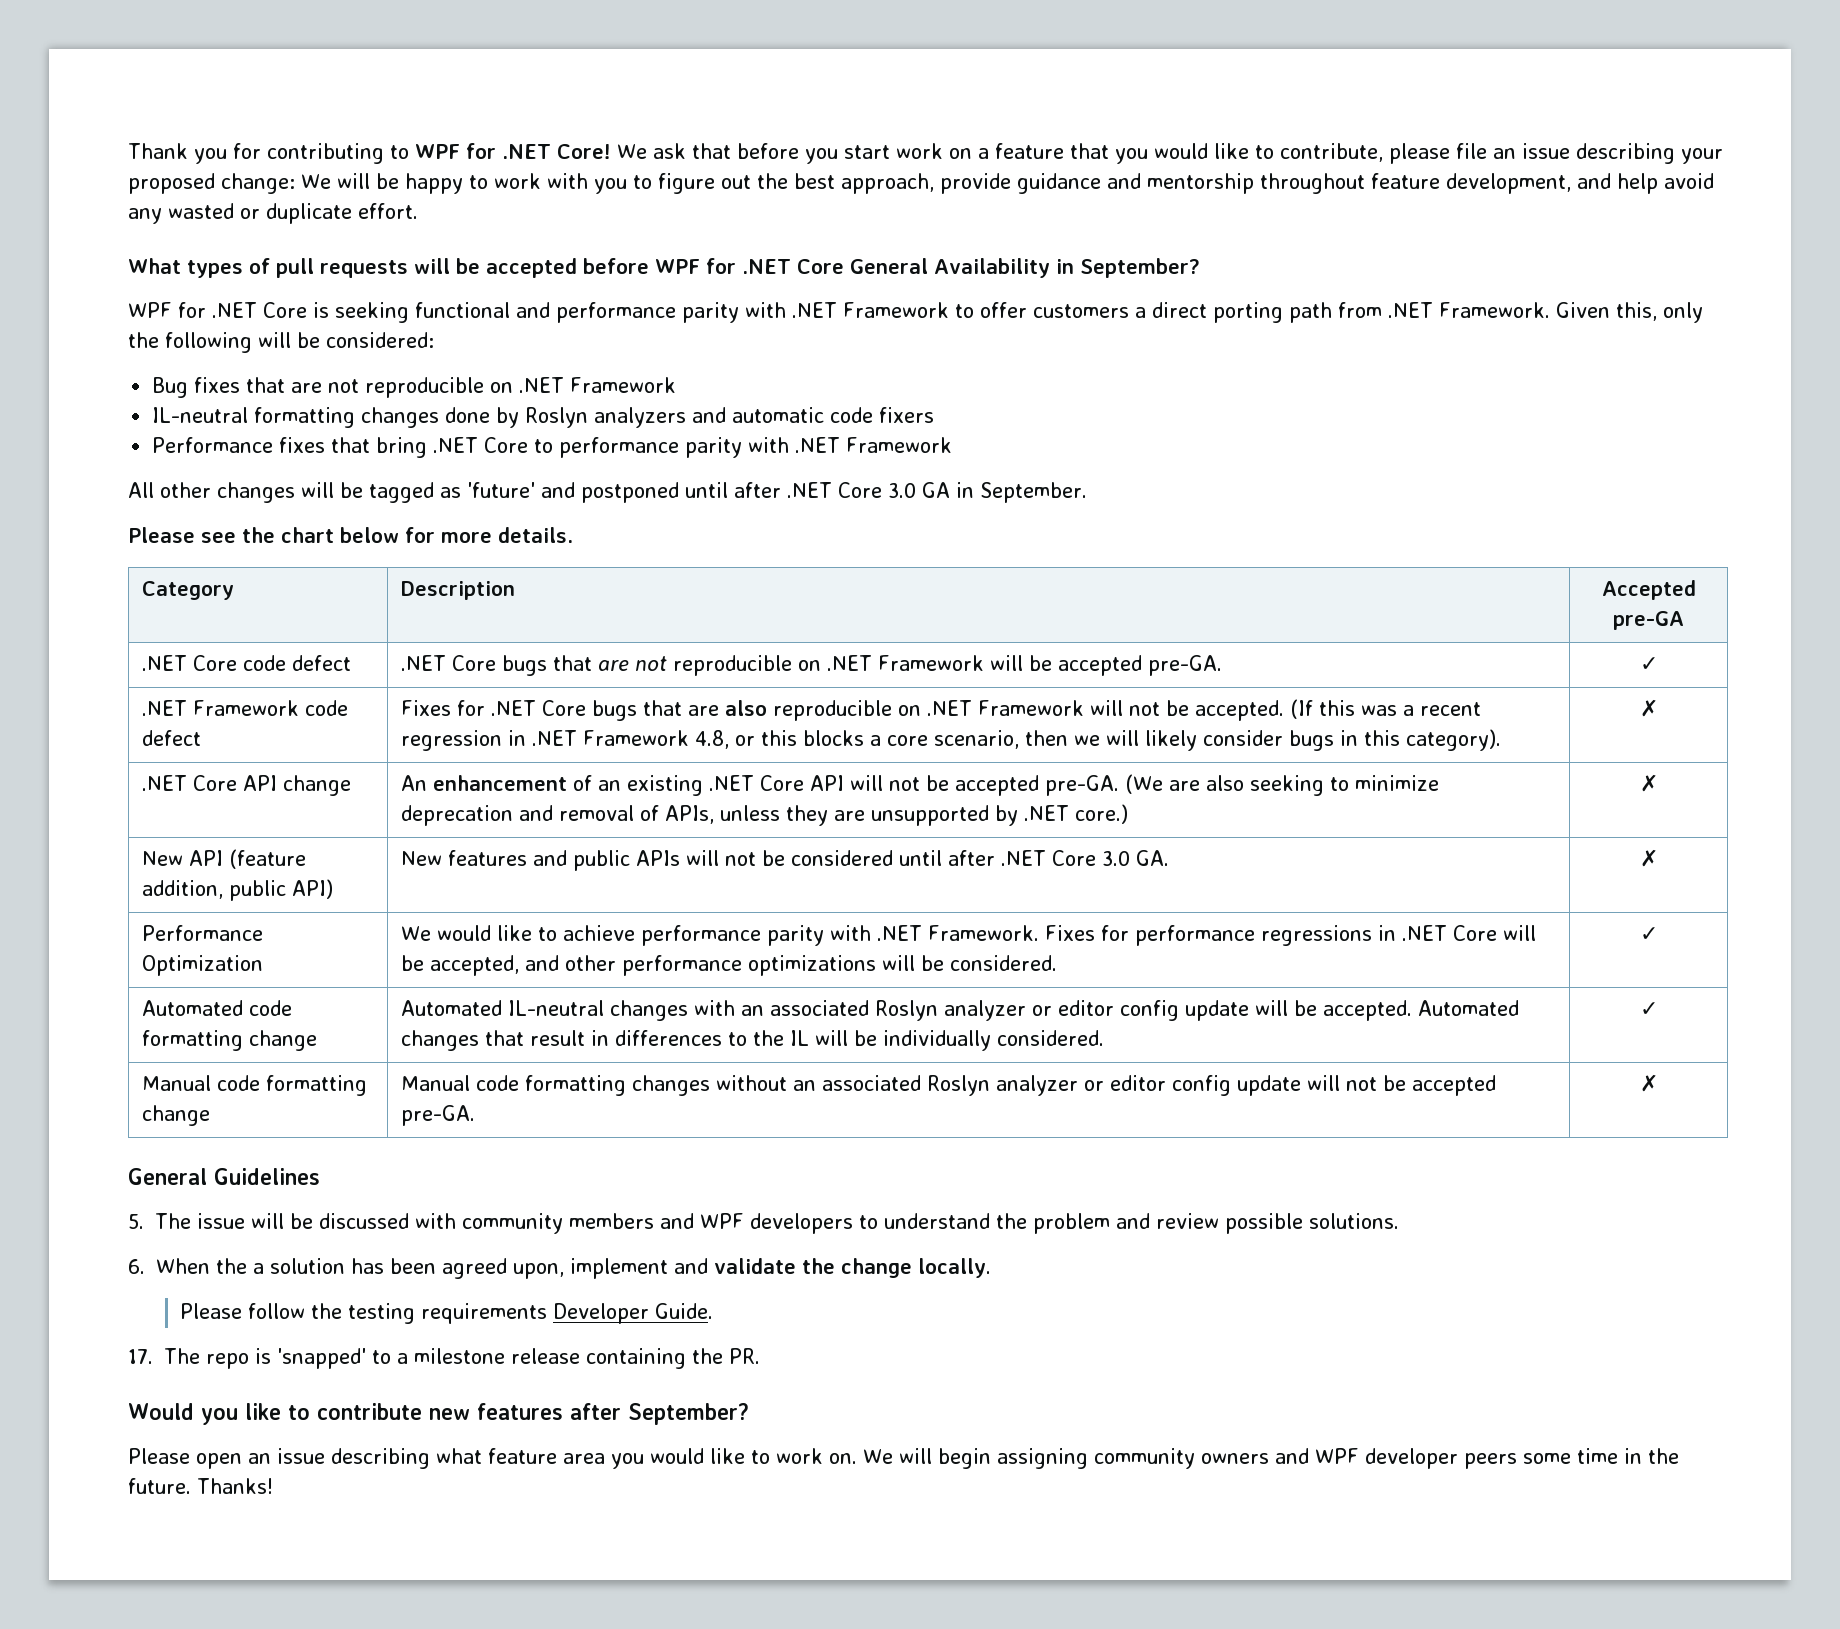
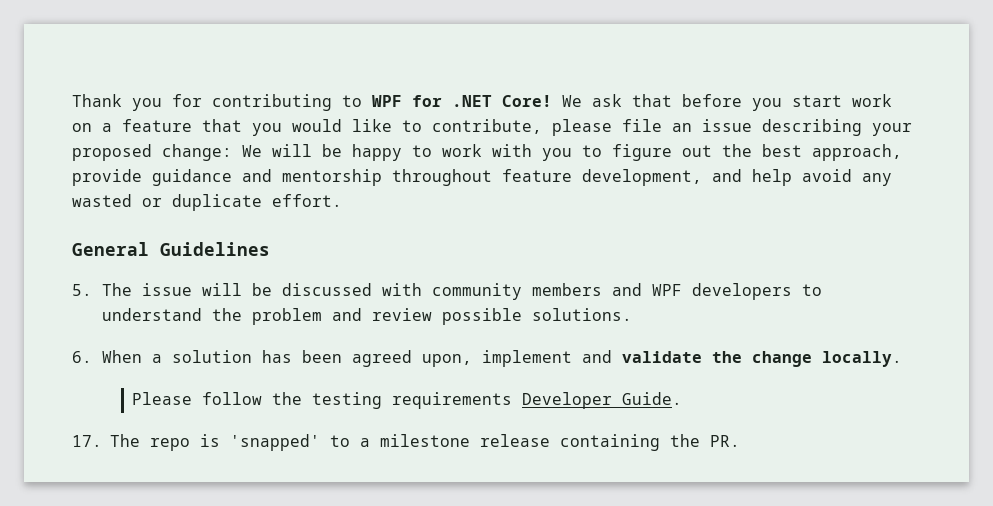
[128,258,1200,278] [128,302,1703,323] [128,332,434,353] [152,377,677,398] [152,407,935,428] [152,437,953,458] [128,482,1087,503] [128,527,573,543] [141,581,234,600] [400,581,515,600] [1601,580,1696,600] [1613,611,1684,630] [141,655,351,671] [400,655,1222,676] [1639,657,1658,671] [141,700,348,716] [141,730,201,746] [400,699,1481,721] [400,729,1501,751] [1639,699,1658,717] [141,775,351,796] [400,774,1439,796] [400,804,1128,826] [1639,774,1658,792] [141,849,306,869] [141,879,333,901] [400,850,1169,871] [1639,849,1658,867] [141,925,263,941] [141,955,263,976] [400,925,1536,946] [400,955,1057,976] [1639,927,1658,941] [141,1000,292,1016] [141,1030,317,1051] [400,1000,1519,1021] [400,1030,1104,1051] [1639,1002,1658,1016] [141,1075,367,1096] [141,1105,210,1126] [400,1075,1496,1096] [400,1105,475,1126] [1639,1074,1658,1092] // What types of pull requests will be accepted before WPF for .NET Core General Availability in September? // WPF for .NET Core is seeking functional and performance parity with .NET Framework to offer customers a direct porting path from .NET Framework. Given this, only the following will be considered: // Bug fixes that are not reproducible on .NET Framework // IL-neutral formatting changes done by Roslyn analyzers and automatic code fixers // Performance fixes that bring .NET Core to performance parity with .NET Framework // All other changes will be tagged as 'future' and postponed until after .NET Core 3.0 GA in September. // Please see the chart below for more details. // Category | Description | Accepted pre-GA // .NET Core code defect | .NET Core bugs that are not reproducible on .NET Framework will be accepted pre-GA. | ✓ // .NET Framework code defect | Fixes for .NET Core bugs that are also reproducible on .NET Framework will not be accepted. (If this was a recent regression in .NET Framework 4.8, or this blocks a core scenario, then we will likely consider bugs in this category). | ✗ // .NET Core API change | An enhancement of an existing .NET Core API will not be accepted pre-GA. (We are also seeking to minimize deprecation and removal of APIs, unless they are unsupported by .NET core.) | ✗ // New API (feature addition, public API) | New features and public APIs will not be considered until after .NET Core 3.0 GA. | ✗ // Performance Optimization | We would like to achieve performance parity with .NET Framework. Fixes for performance regressions in .NET Core will be accepted, and other performance optimizations will be considered. | ✓ // Automated code formatting change | Automated IL-neutral changes with an associated Roslyn analyzer or editor config update will be accepted. Automated changes that result in differences to the IL will be individually considered. | ✓ // Manual code formatting change | Manual code formatting changes without an associated Roslyn analyzer or editor config update will not be accepted pre-GA. | ✗ -> (342, 200) none
[216,1258,247,1274] the -> (143, 356) none
[128,1403,749,1425] [128,1448,1679,1469] [128,1478,273,1494] // Would you like to contribute new features after September? // Please open an issue describing what feature area you would like to work on. We will begin assigning community owners and WPF developer peers some time in the future. Thanks! -> (740, 441) none

